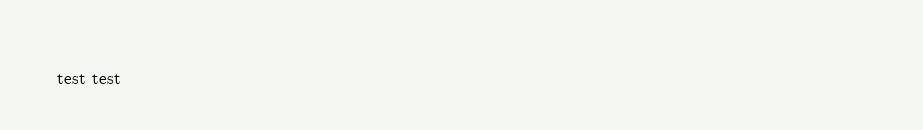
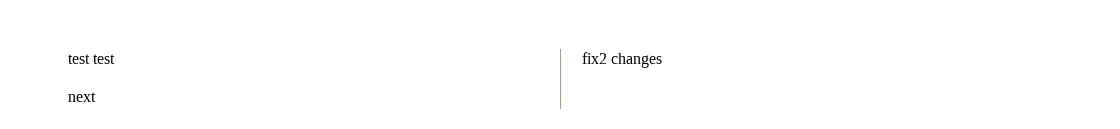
(121, 79) none -> [68,92,96,102] [582,52,663,68] // next // fix2 changes

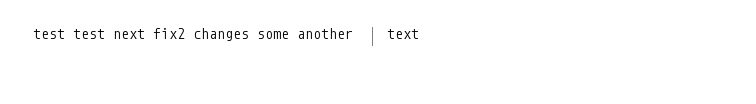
(116, 59) // -> (105, 34) none
(96, 97) // -> (145, 34) none
(663, 60) none -> [257,28,419,39] some another text

